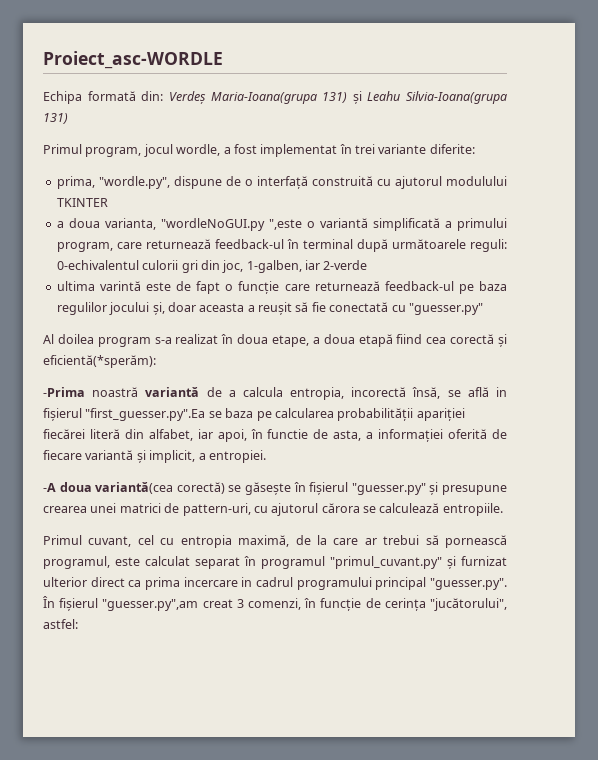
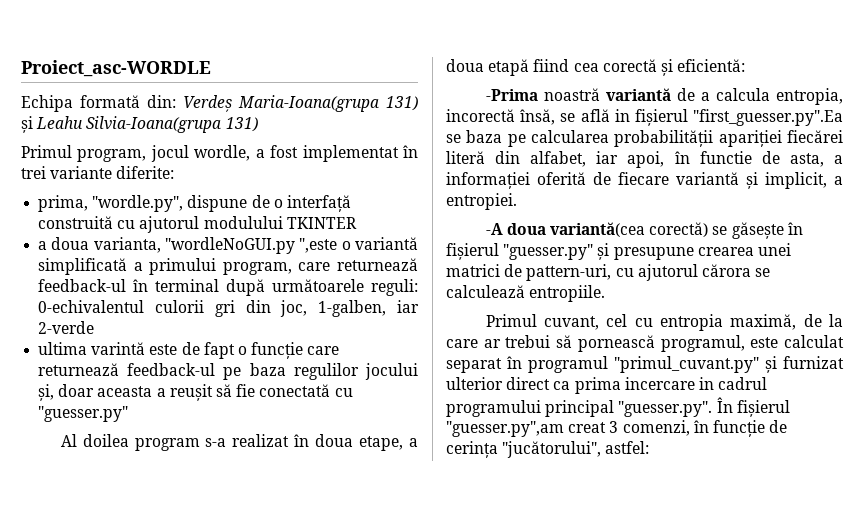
[43,355,156,368] eficientă(*sperăm): -> [677,59,746,72] eficientă:

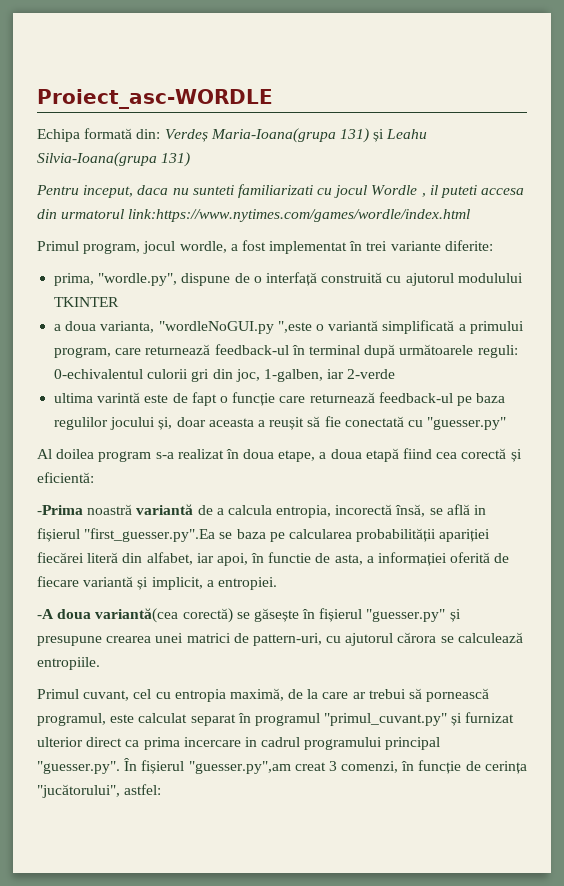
(258, 124) none -> [36,184,525,198] [37,209,471,222] // Pentru inceput, daca nu sunteti familiarizati cu jocul Wordle , il puteti accesa din urmatorul link:https://www.nytimes.com/games/wordle/index.html

